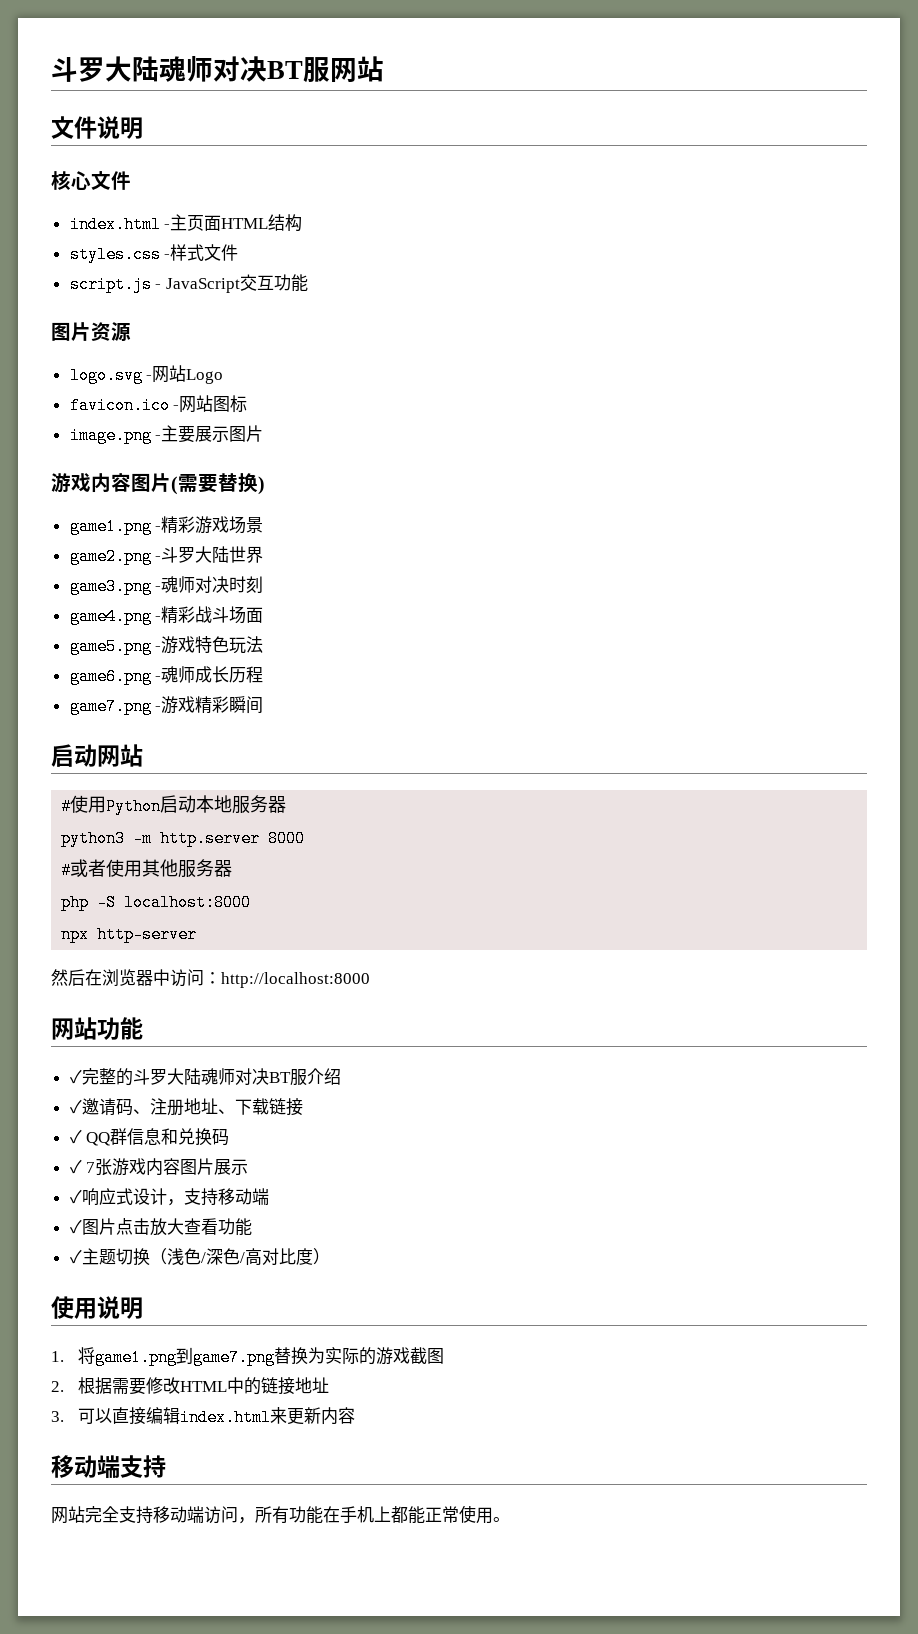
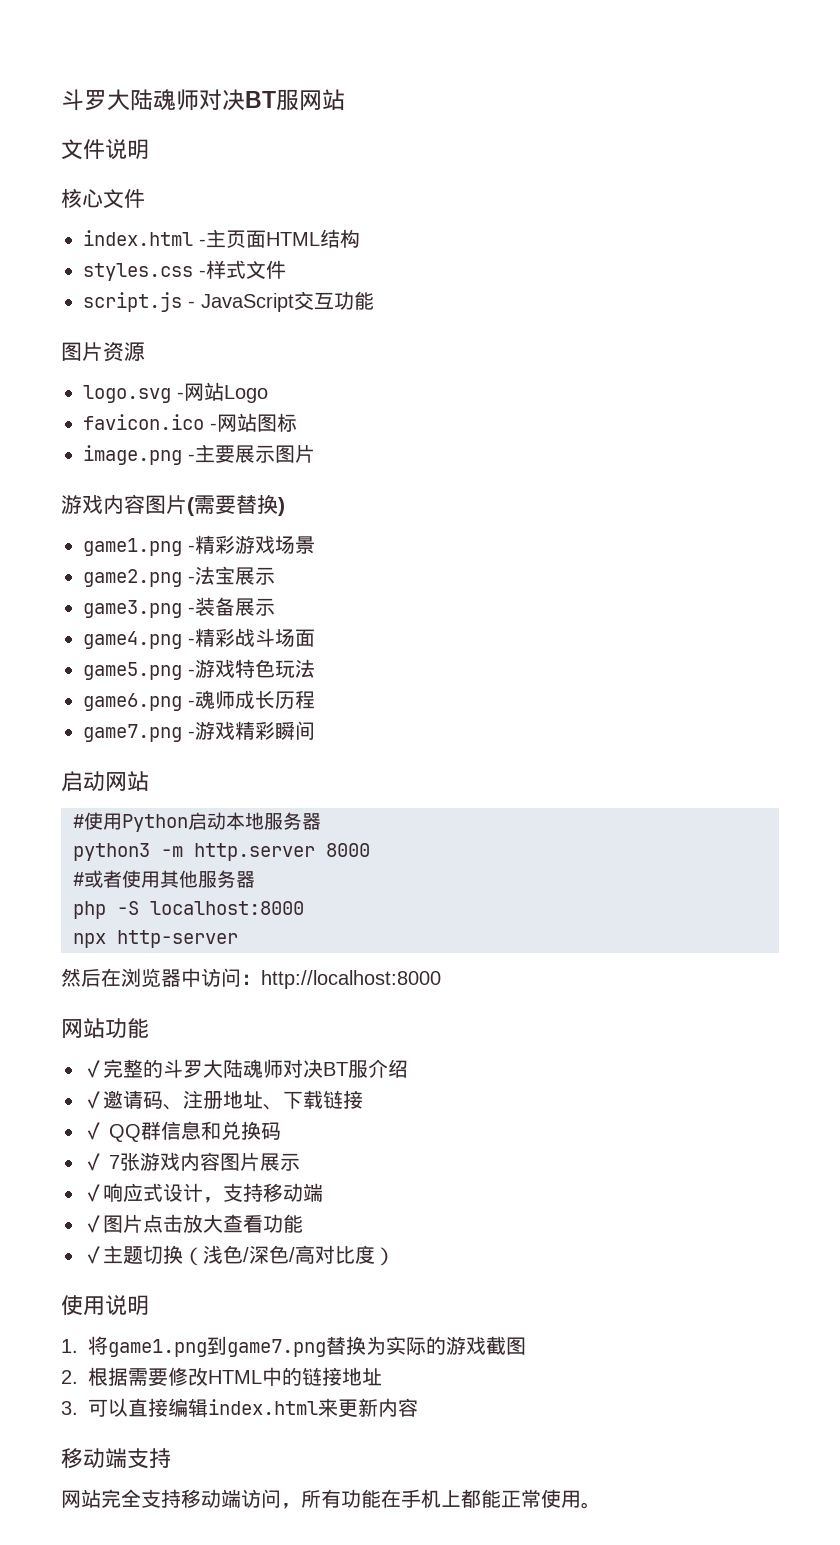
[161,546,264,563] 斗罗大陆世界 -> [195,566,275,585] 法宝展示
[161,576,264,594] 魂师对决时刻 -> [195,597,275,616] 装备展示

